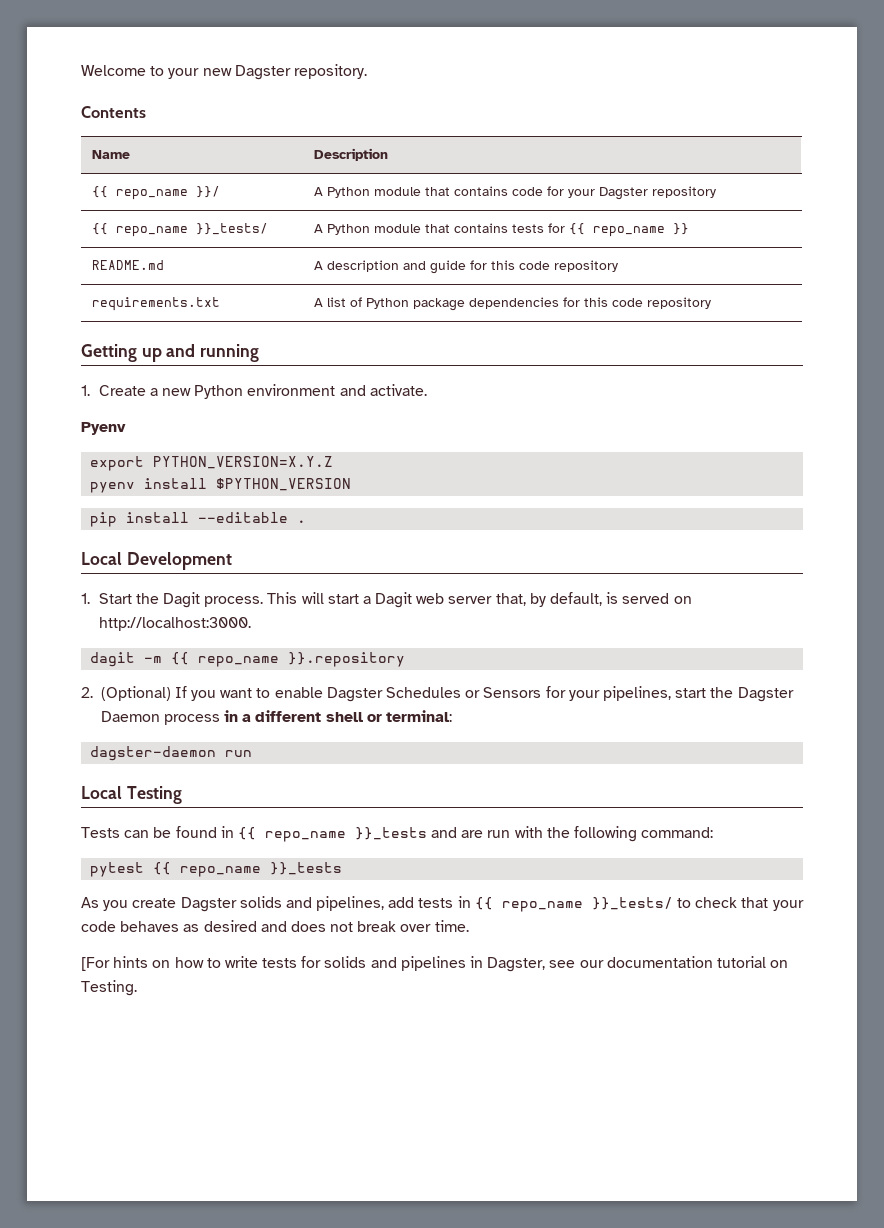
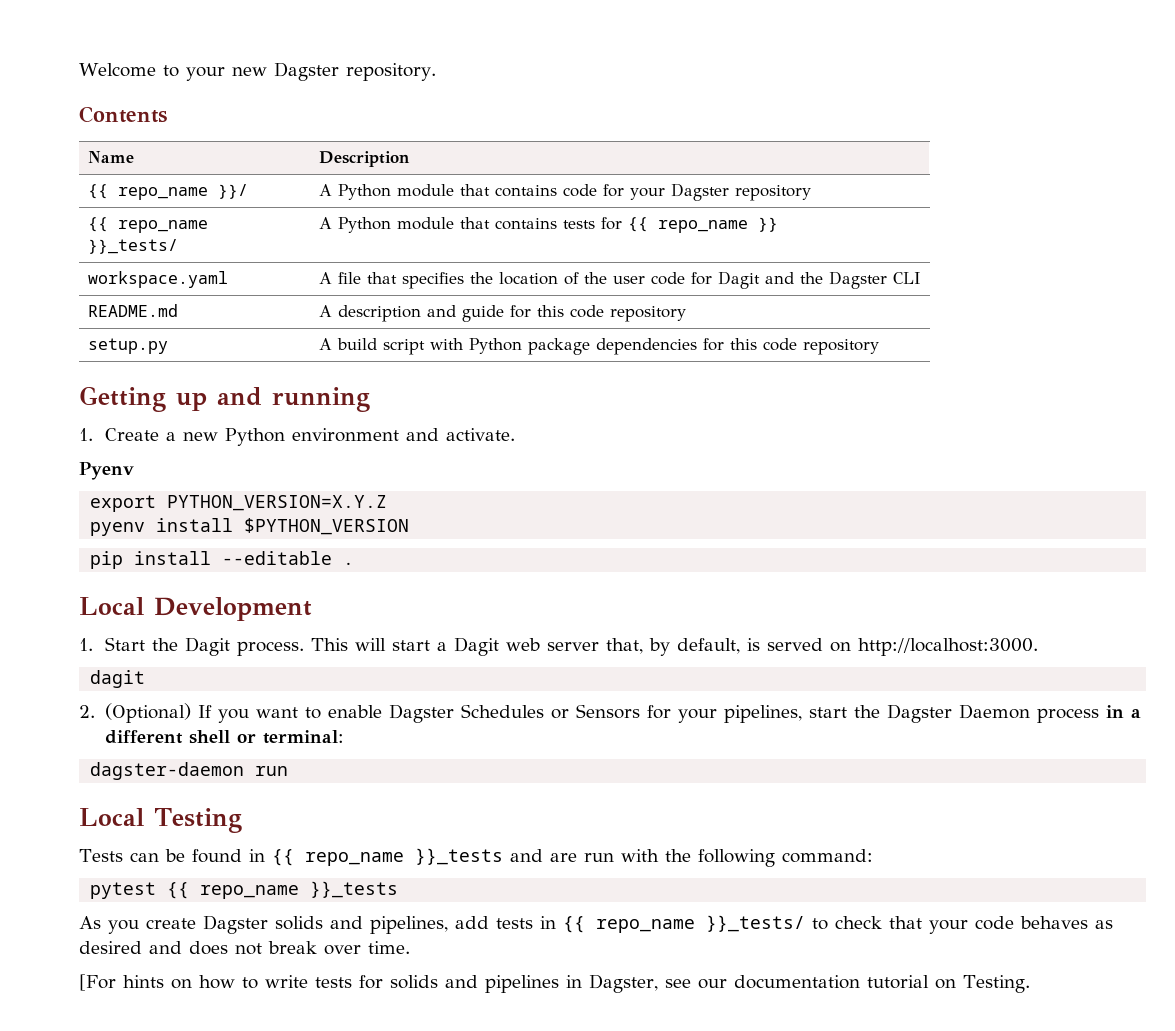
(690, 229) none -> [88,271,229,288] [319,271,921,289] // workspace.yaml | A file that specifies the location of the user code for Dagit and the Dagster CLI
[92,297,221,311] [314,297,363,307] requirements.txt | A list of -> [88,338,169,354] [319,338,464,355] setup.py | A build script with
[144,652,406,667] -m {{ repo_name }}.repository -> (146, 679) none

